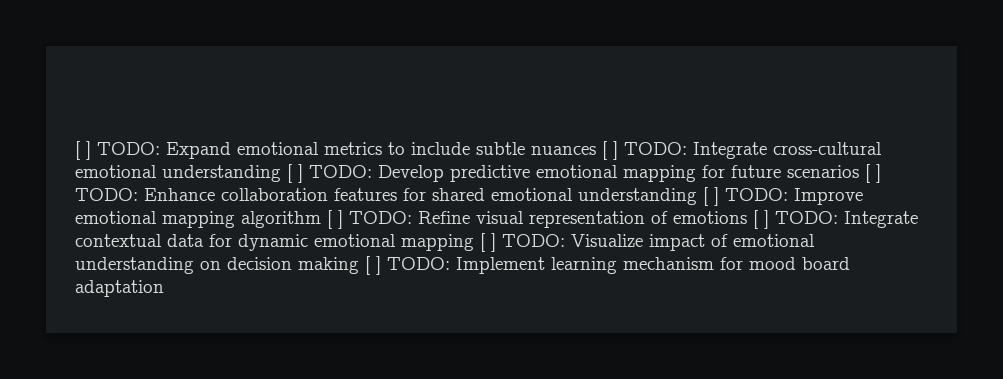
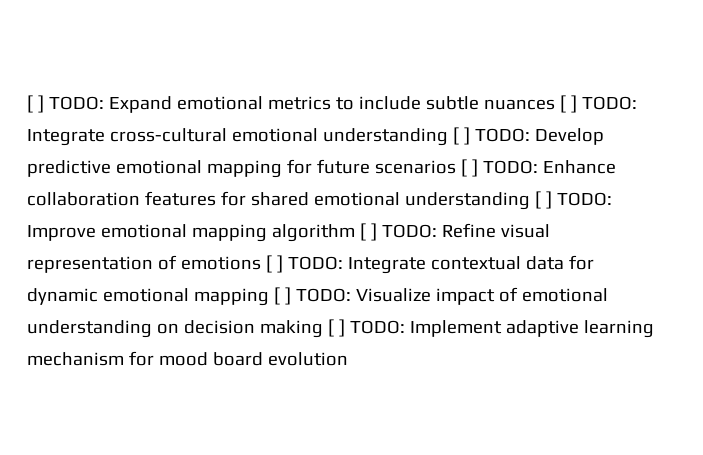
(545, 265) none -> [505,320,579,337] adaptive
[75,280,164,297] adaptation -> [267,352,348,366] evolution

